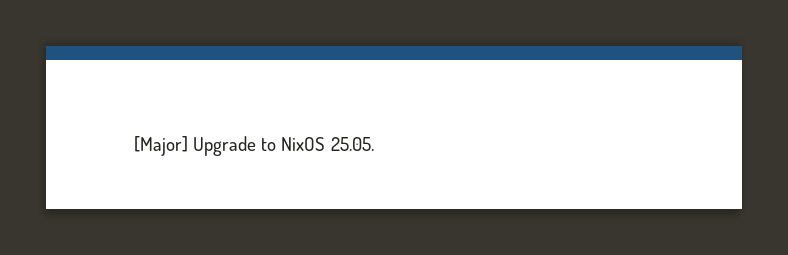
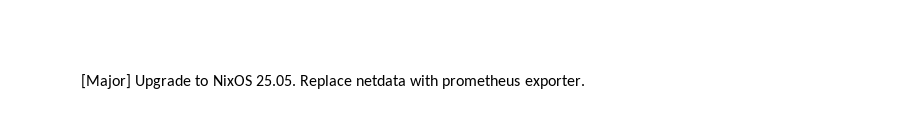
(374, 144) none -> [299,75,585,89] Replace netdata with prometheus exporter.

